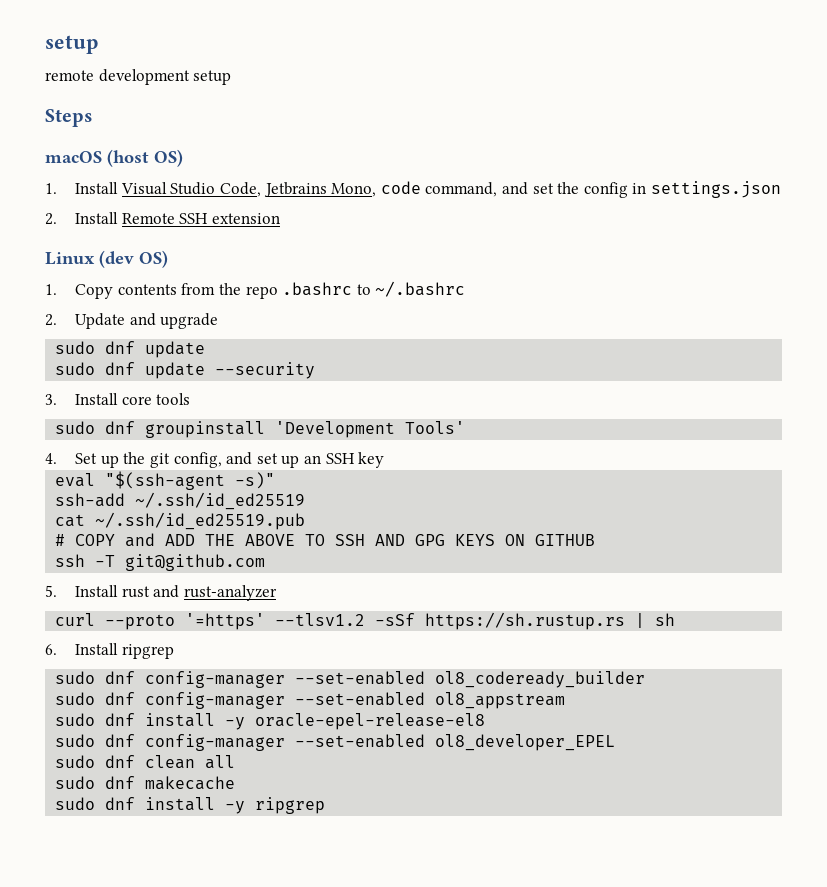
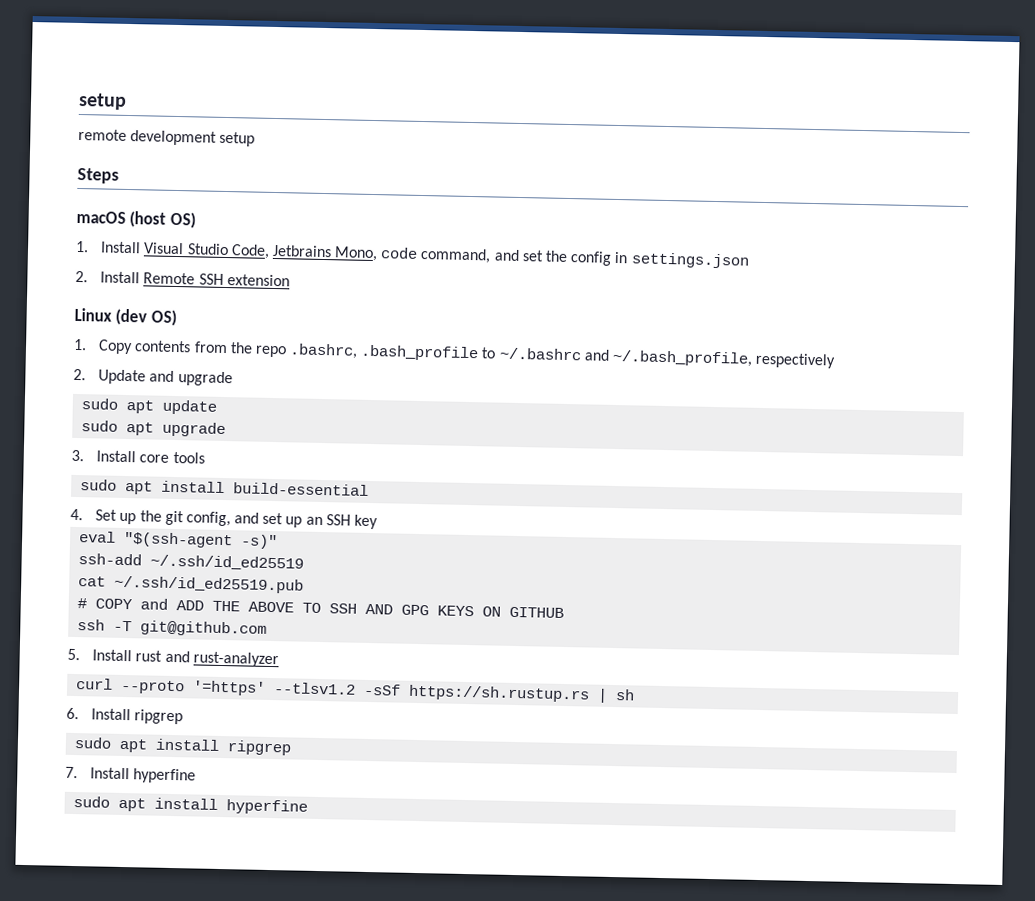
[282,282,353,296] .bashrc -> [289,343,480,362] .bashrc, .bash_profile
(466, 289) none -> [583,349,837,369] and ~/.bash_profile, respectively
[105,341,136,354] dnf -> [126,400,155,414] apt
[105,362,316,379] dnf update --security -> [126,421,227,438] apt upgrade
[105,421,466,438] dnf groupinstall 'Development Tools' -> [125,480,370,496] apt install build-essential
[105,671,646,688] [55,692,566,709] [55,713,486,730] [55,734,616,751] [55,755,236,769] [55,776,236,790] [55,797,326,814] dnf config-manager --set-enabled ol8_codeready_builder // sudo dnf config-manager --set-enabled ol8_appstream // sudo dnf install -y oracle-epel-release-el8 // sudo dnf config-manager --set-enabled ol8_developer_EPEL // sudo dnf clean all // sudo dnf makecache // sudo dnf install -y ripgrep -> [119,738,293,756] [65,766,197,784] [73,796,309,815] apt install ripgrep // 7. Install hyperfine // sudo apt install hyperfine

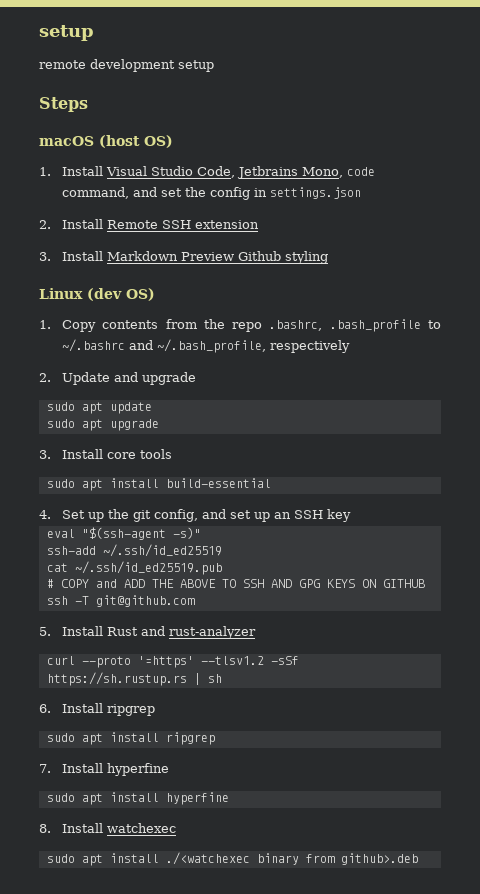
(290, 280) none -> [39,251,329,264] // 3. Install Markdown Preview Github styling
[135,650,163,662] rust -> [107,627,139,636] Rust
(309, 807) none -> [39,823,177,833] [46,852,418,866] // 8. Install watchexec // sudo apt install ./<watchexec binary from github>.deb

